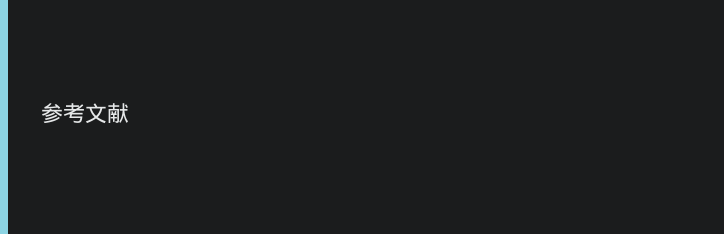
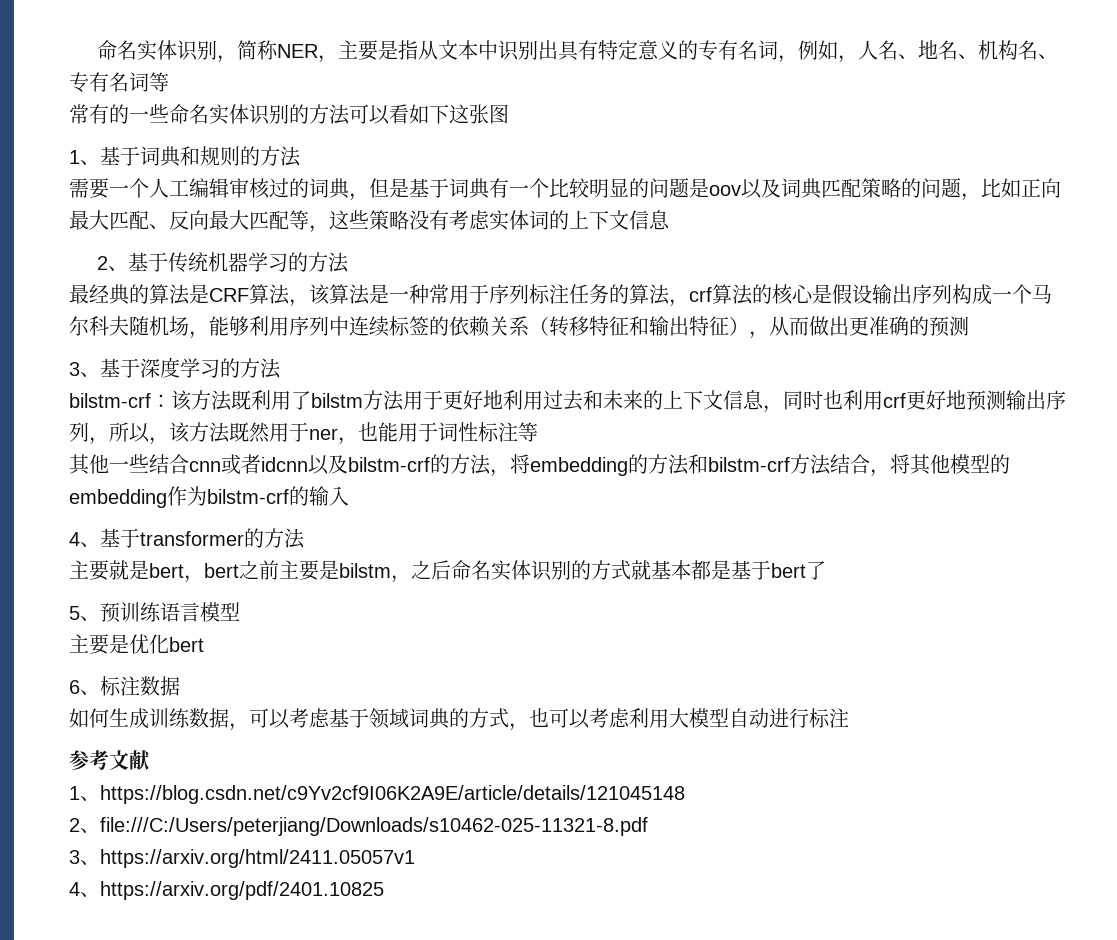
[41,103,129,124] 参考文献 -> [96,40,1058,63] [69,72,169,93] [69,104,509,125] [69,146,301,167] [69,178,1061,201] [69,210,670,233] [96,252,349,273] [69,284,1052,307] [69,316,969,339] [69,357,281,379] [69,390,1066,413] [69,422,538,445] [69,454,1010,477] [69,486,349,508] [69,528,305,549] [69,560,826,583] [69,602,240,623] [69,634,204,655] [69,676,180,696] [69,708,849,731] [69,750,150,770] [69,785,685,804] [69,817,648,836] [69,849,415,868] [69,881,384,900] 命名实体识别，简称NER，主要是指从文本中识别出具有特定意义的专有名词，例如，人名、地名、机构名、专有名词等 // 常有的一些命名实体识别的方法可以看如下这张图 // 1、基于词典和规则的方法 // 需要一个人工编辑审核过的词典，但是基于词典有一个比较明显的问题是oov以及词典匹配策略的问题，比如正向最大匹配、反向最大匹配等，这些策略没有考虑实体词的上下文信息 // 2、基于传统机器学习的方法 // 最经典的算法是CRF算法，该算法是一种常用于序列标注任务的算法，crf算法的核心是假设输出序列构成一个马尔科夫随机场，能够利用序列中连续标签的依赖关系（转移特征和输出特征），从而做出更准确的预测 // 3、基于深度学习的方法 // bilstm-crf：该方法既利用了bilstm方法用于更好地利用过去和未来的上下文信息，同时也利用crf更好地预测输出序列，所以，该方法既然用于ner，也能用于词性标注等 // 其他一些结合cnn或者idcnn以及bilstm-crf的方法，将embedding的方法和bilstm-crf方法结合，将其他模型的embedding作为bilstm-crf的输入 // 4、基于transformer的方法 // 主要就是bert，bert之前主要是bilstm，之后命名实体识别的方式就基本都是基于bert了 // 5、预训练语言模型 // 主要是优化bert // 6、标注数据 // 如何生成训练数据，可以考虑基于领域词典的方式，也可以考虑利用大模型自动进行标注 // 参考文献 // 1、https://blog.csdn.net/c9Yv2cf9I06K2A9E/article/details/121045148 // 2、file:///C:/Users/peterjiang/Downloads/s10462-025-11321-8.pdf // 3、https://arxiv.org/html/2411.05057v1 // 4、https://arxiv.org/pdf/2401.10825

